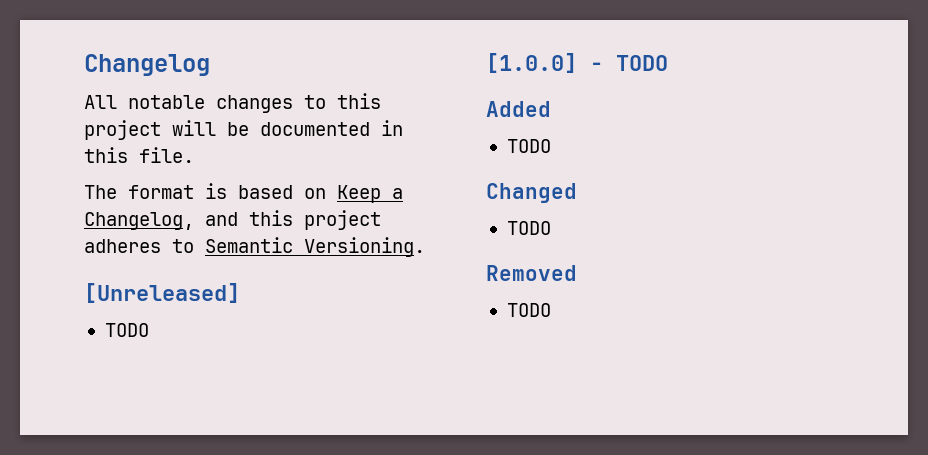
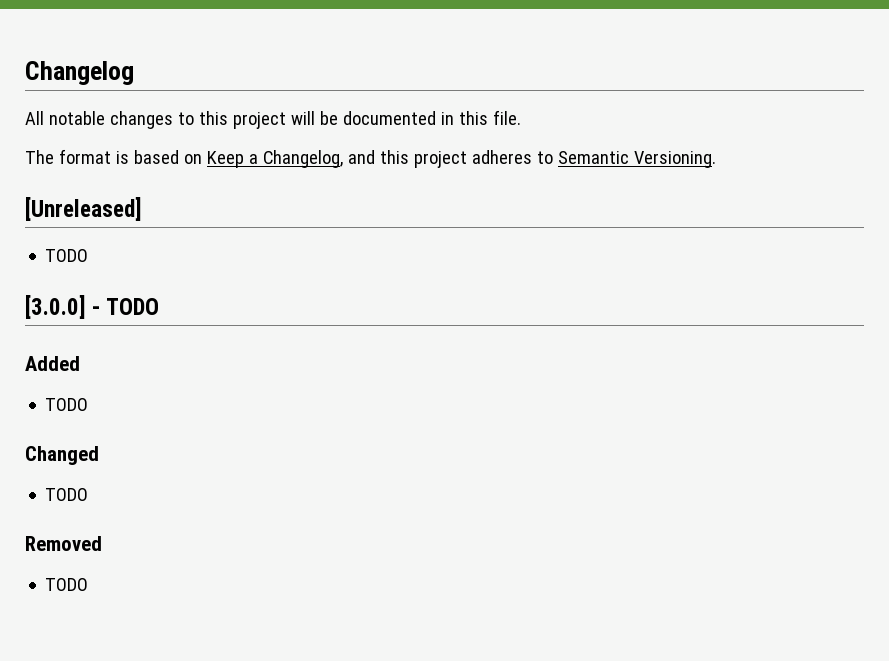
[486,53,577,73] [1.0.0] -> [25,295,86,319] [3.0.0]

